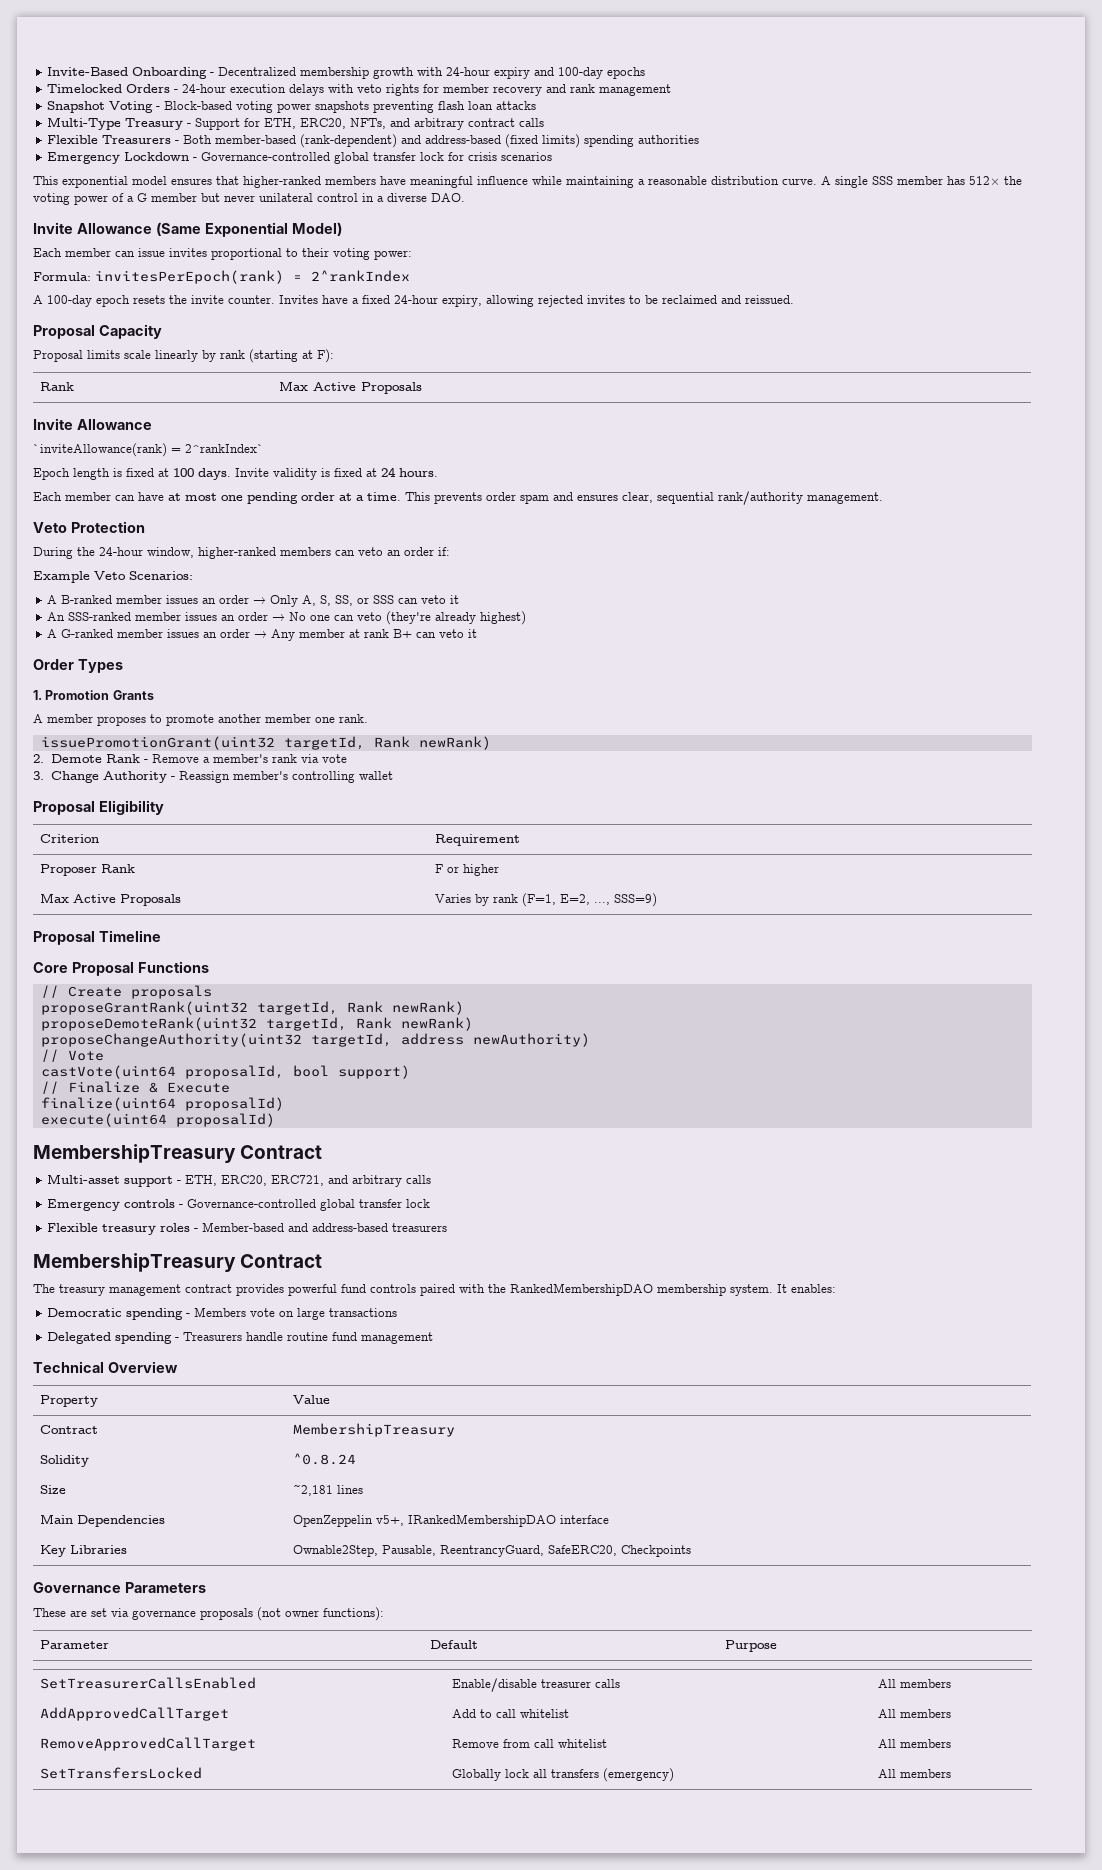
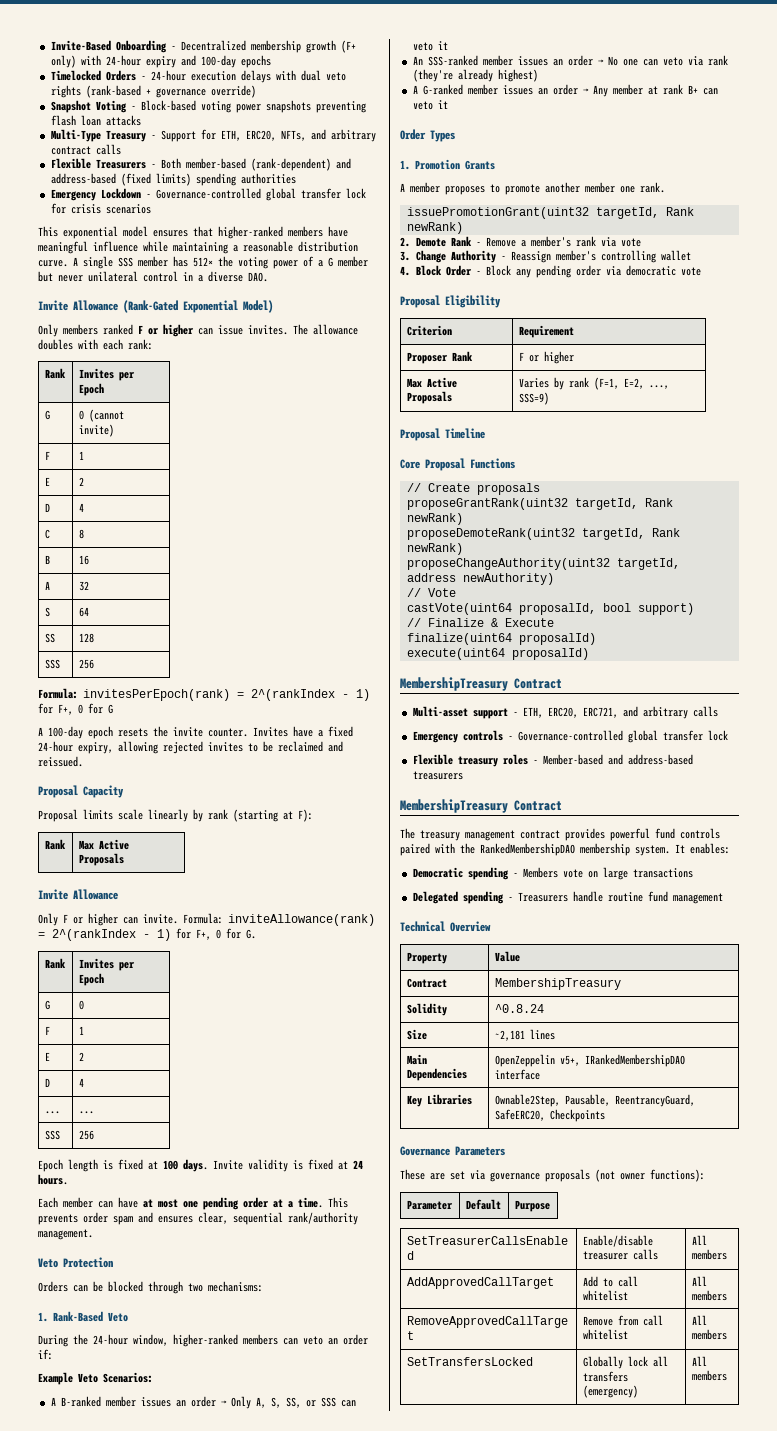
(415, 73) none -> [340,40,356,53] [50,55,76,68] (F+ only)
(355, 88) none -> [300,70,321,81] dual
[423,84,672,96] for member recovery and rank management -> [85,85,256,98] (rank-based + governance override)
[155,222,201,236] (Same -> [123,300,178,313] (Rank-Gated
[33,248,412,260] [33,270,410,284] Each member can issue invites proportional to their voting power: // Formula: invitesPerEpoch(rank) = 2^rankIndex -> [38,324,358,337] [38,339,153,350] [44,368,66,379] [78,368,135,381] [78,383,104,396] [44,410,50,420] [78,409,124,422] [78,424,114,437] [44,451,50,460] [78,451,84,460] [44,477,50,486] [78,477,84,486] [44,503,50,512] [78,503,84,512] [44,529,50,539] [78,529,84,539] [44,555,50,564] [78,555,89,565] [44,581,50,590] [78,581,89,591] [44,607,50,617] [78,607,89,617] [44,633,55,643] [78,633,94,643] [44,659,60,669] [78,659,94,669] [38,688,370,701] [38,703,113,715] Only members ranked F or higher can issue invites. The allowance doubles with each rank: // Rank | Invites per Epoch // G | 0 (cannot invite) // F | 1 // E | 2 // D | 4 // C | 8 // B | 16 // A | 32 // S | 64 // SS | 128 // SSS | 256 // Formula: invitesPerEpoch(rank) = 2^(rankIndex - 1) for F+, 0 for G
[33,443,264,457] `inviteAllowance(rank) = 2^rankIndex` -> [38,913,375,926] [38,928,256,941] [44,958,66,969] [78,958,135,971] [78,973,104,986] [44,1000,50,1010] [78,1000,84,1010] [44,1026,50,1035] [78,1026,84,1035] [44,1052,50,1061] [78,1052,84,1061] [44,1078,50,1087] [78,1078,84,1087] [44,1111,60,1114] [78,1111,94,1114] [44,1130,60,1140] [78,1130,94,1140] Only F or higher can invite. Formula: inviteAllowance(rank) = 2^(rankIndex - 1) for F+, 0 for G. // Rank | Invites per Epoch // G | 0 // F | 1 // E | 2 // D | 4 // ... | ... // SSS | 256
(145, 527) none -> [38,1281,263,1294] [38,1311,128,1322] // Orders can be blocked through two mechanisms: // 1. Rank-Based Veto
(383, 616) none -> [687,55,728,66] via rank
(393, 775) none -> [400,265,701,278] // 4. Block Order - Block any pending order via democratic vote

